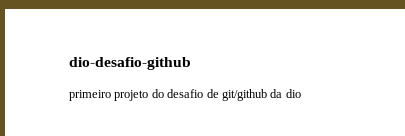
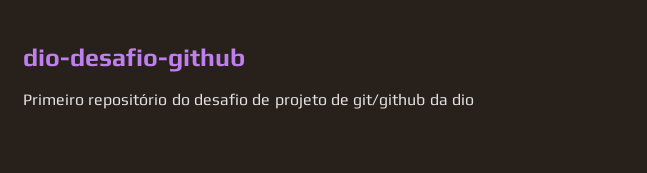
[69,90,149,101] primeiro projeto -> [23,94,168,109] Primeiro repositório
(219, 93) none -> [274,93,349,109] projeto de

